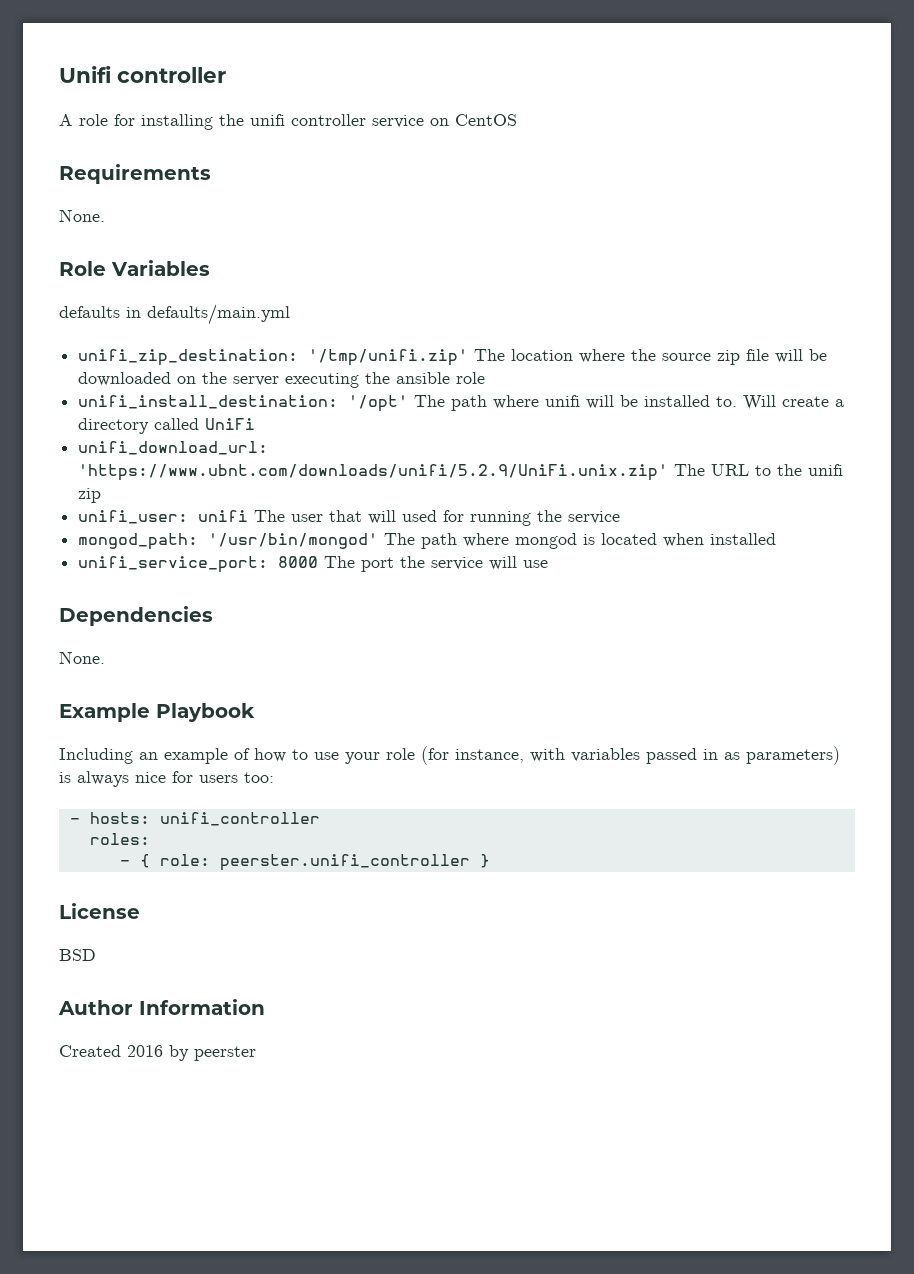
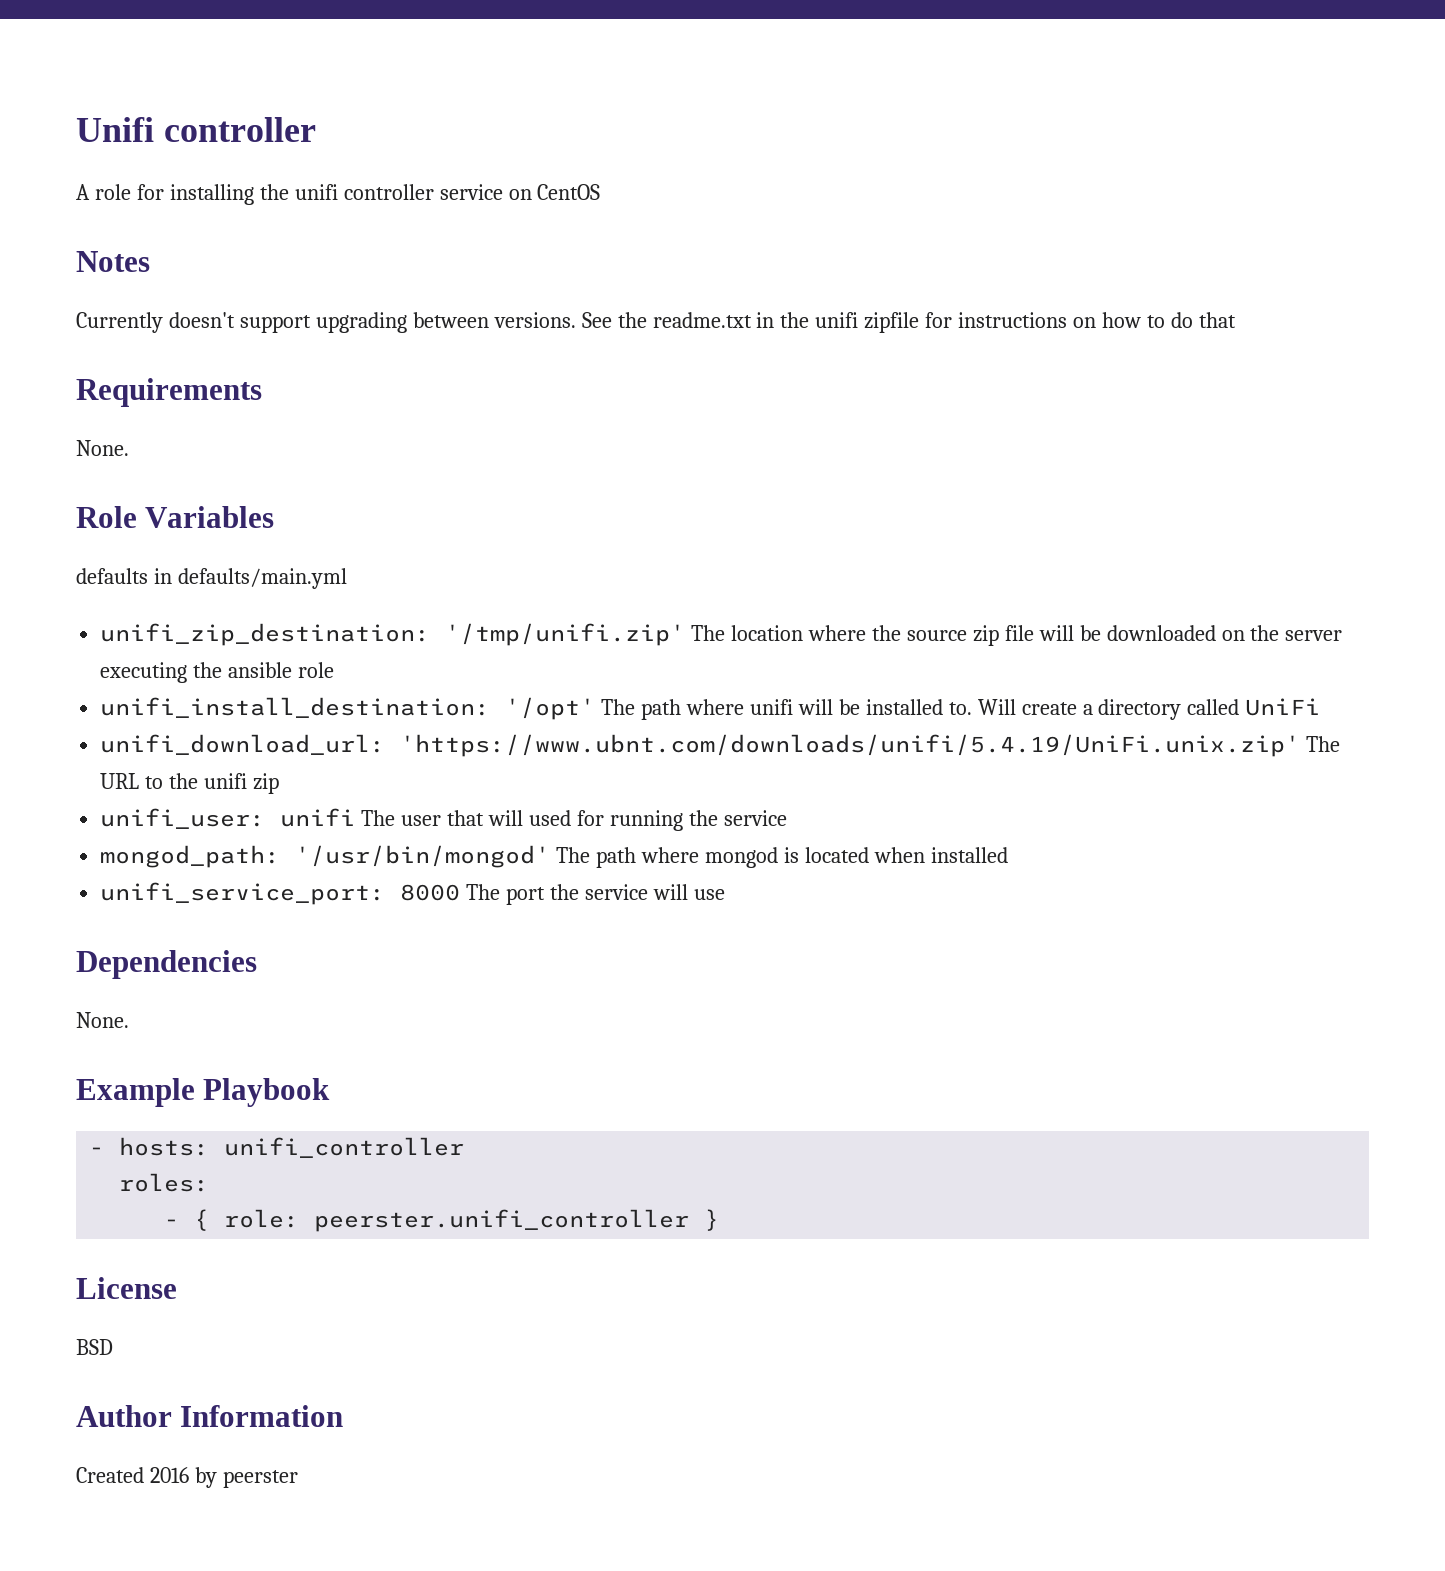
(517, 120) none -> [76,251,150,272] [76,312,1236,333] // Notes // Currently doesn't support upgrading between versions. See the readme.txt in the unifi zipfile for instructions on how to do that
[78,464,669,481] 'https://www.ubnt.com/downloads/unifi/5.2.9/UniFi.unix.zip' -> [400,734,1301,757] 'https://www.ubnt.com/downloads/unifi/5.4.19/UniFi.unix.zip'
[59,746,840,765] [59,771,274,787] // Including an example of how to use your role (for instance, with variables passed in as parameters) is always nice for users too: -> (331, 1092) none

